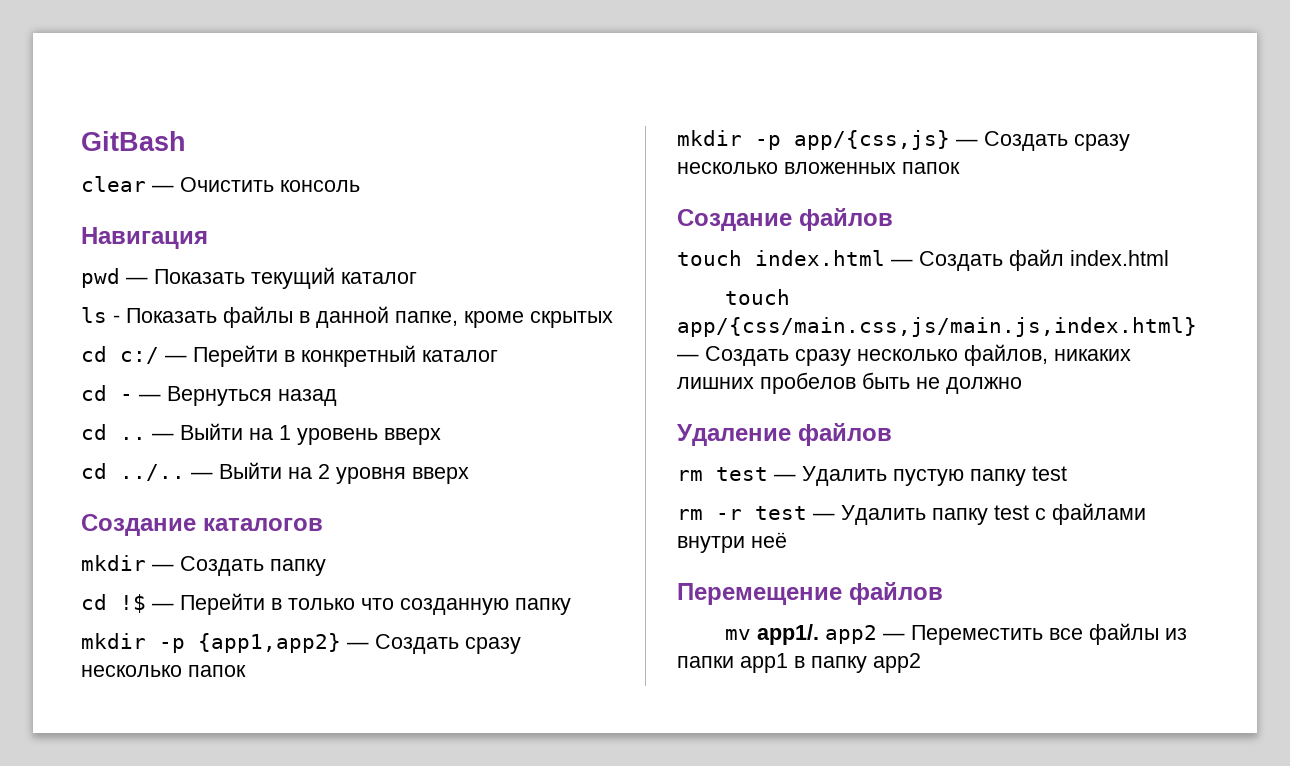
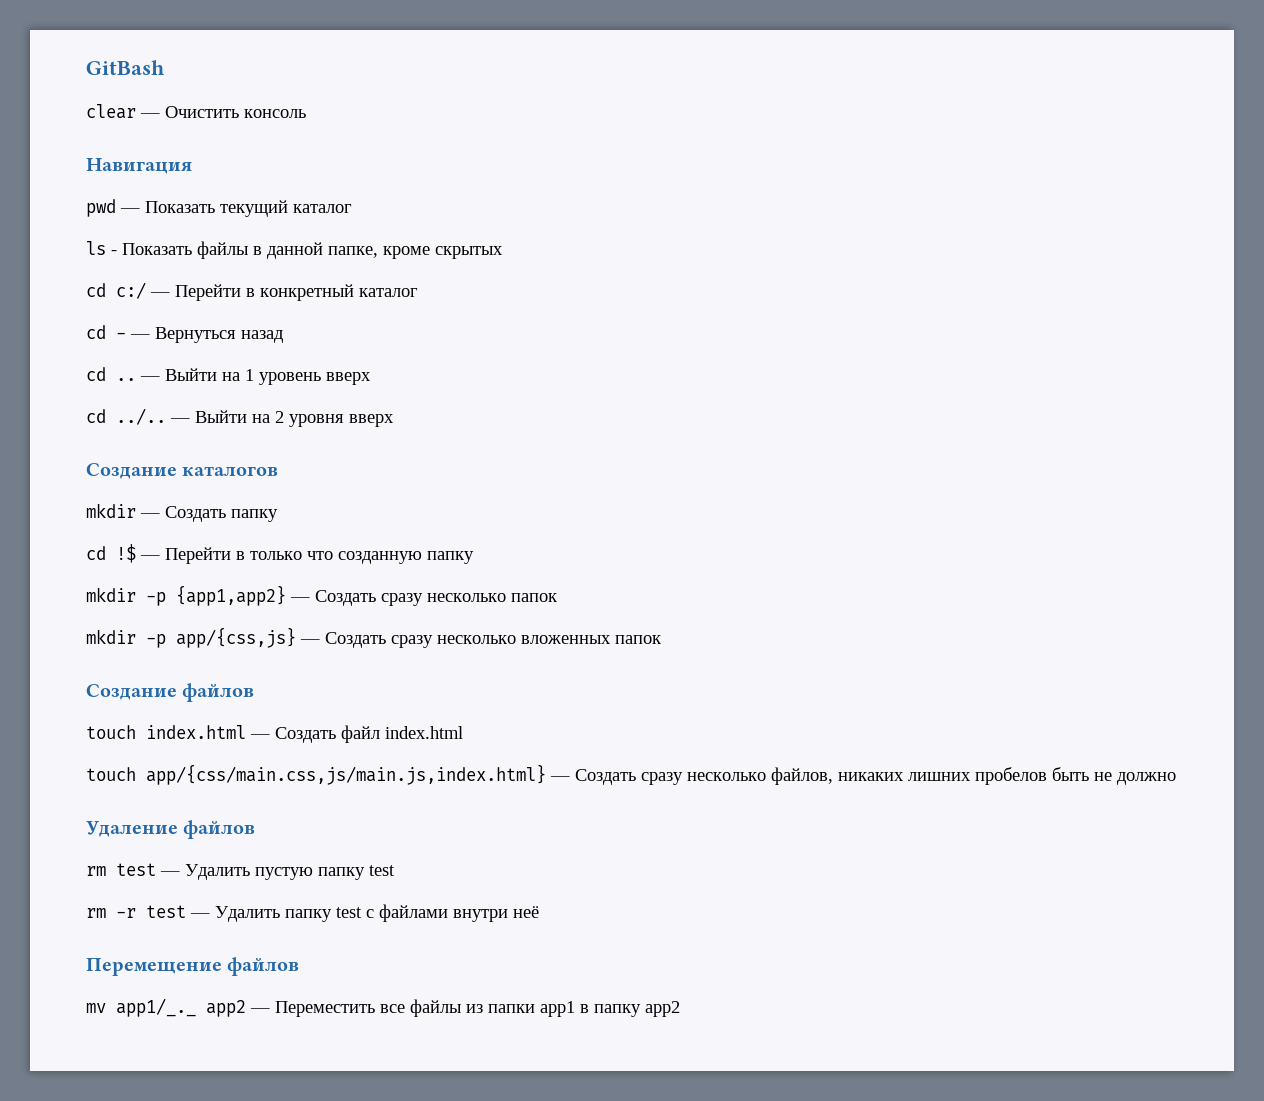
[757,624,820,645] app1/. -> [116,998,196,1017] app1/_._

